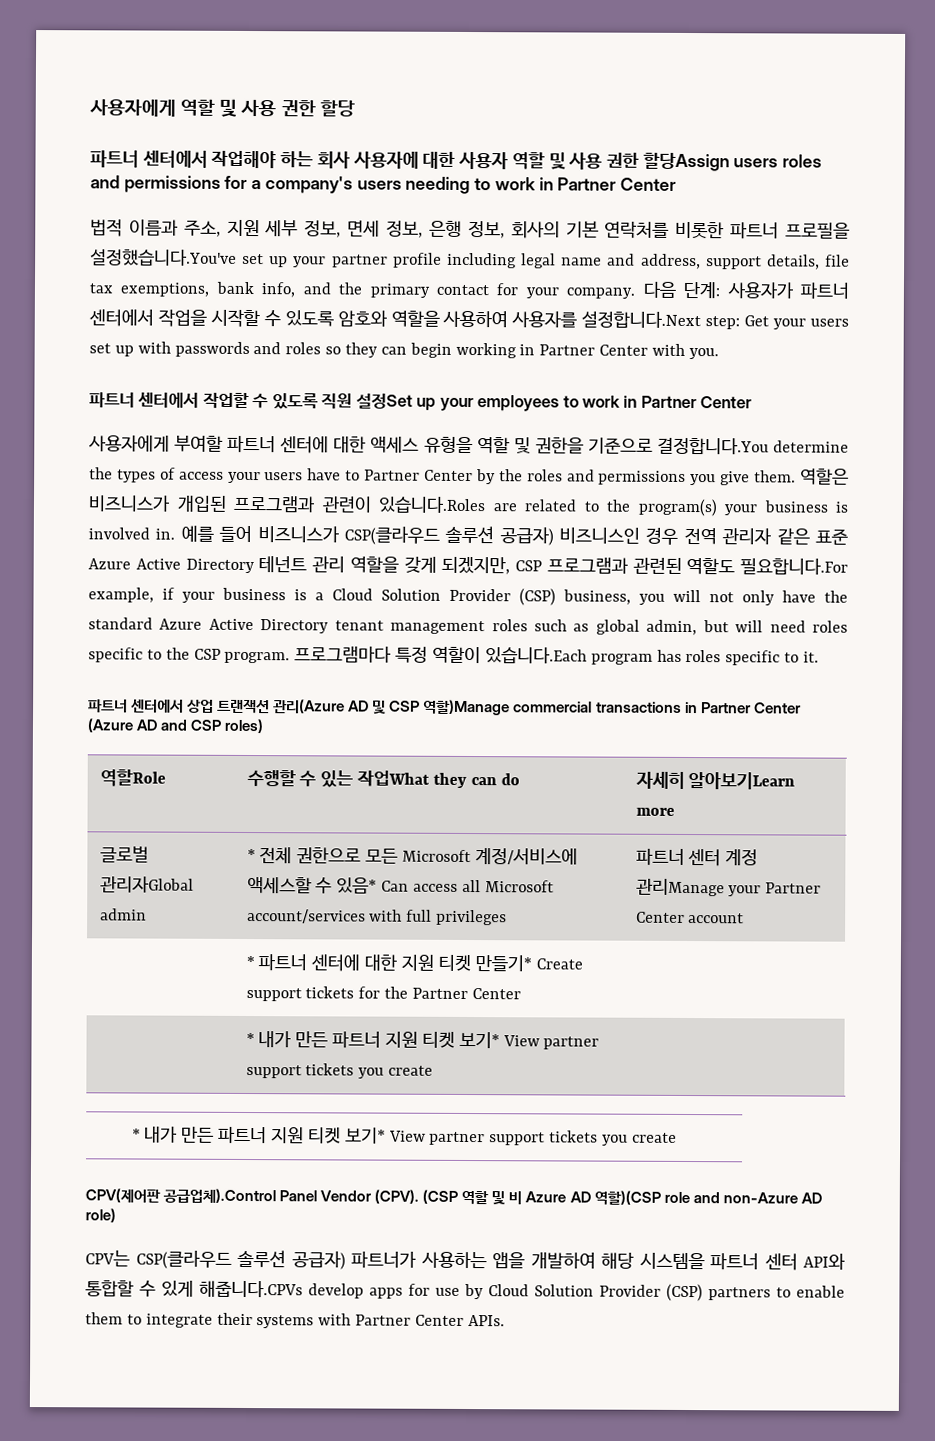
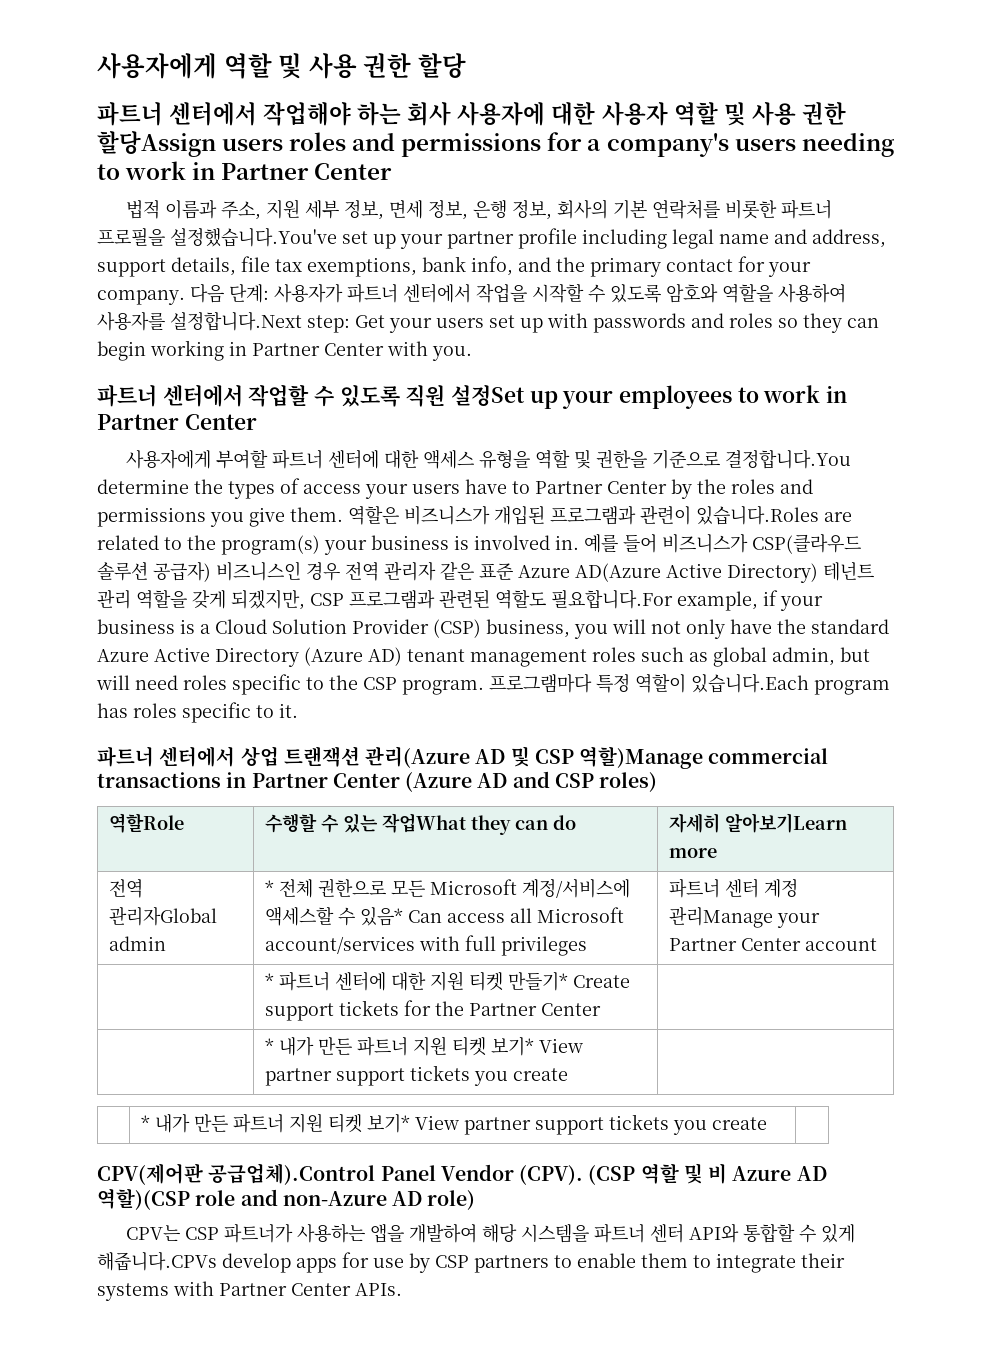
[135,558,255,574] Active Directory -> [575,563,818,583] AD(Azure Active Directory)
(330, 626) none -> [304,647,402,666] (Azure AD)
[99,845,149,863] 글로벌 -> [108,879,143,898] 전역
[135,1249,346,1270] CSP(클라우드 솔루션 공급자) -> [184,1227,219,1240] CSP
[488,1283,703,1302] Cloud Solution Provider (CSP) -> [435,1255,469,1268] CSP

